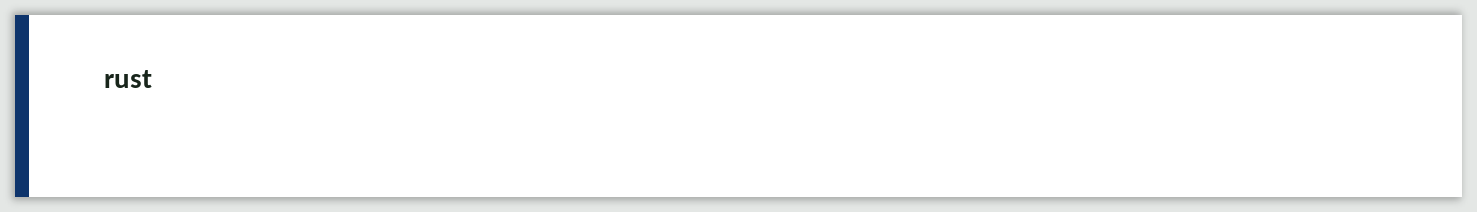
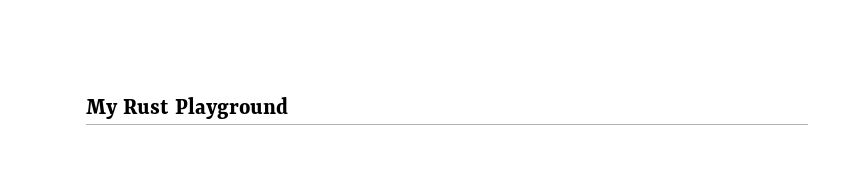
[104,70,152,88] rust -> [86,97,288,119] My Rust Playground

